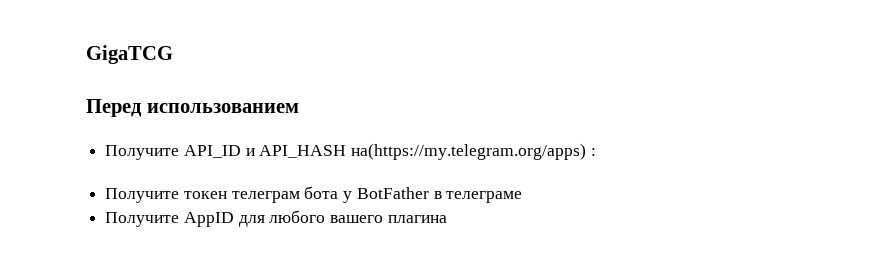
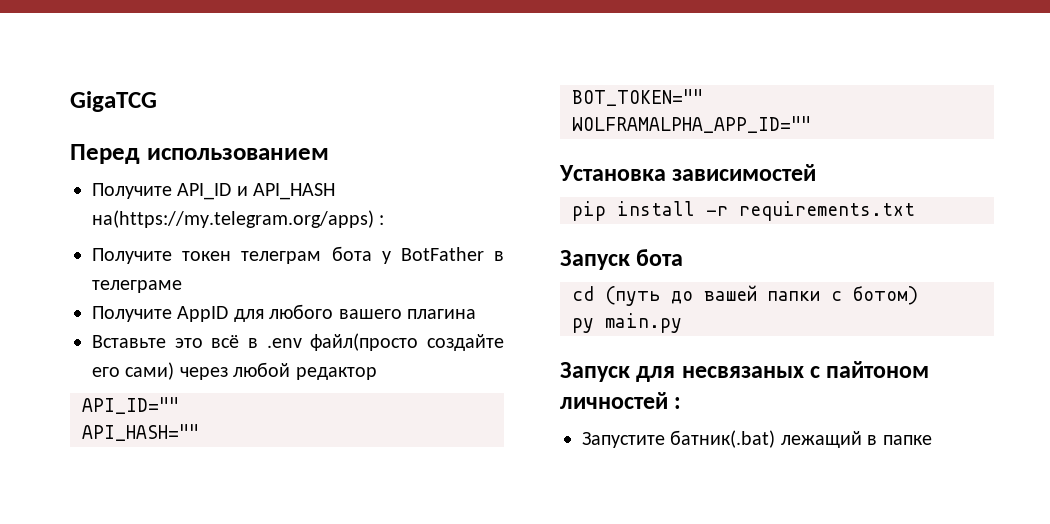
(447, 219) none -> [92,333,504,351] [92,362,377,380] [82,397,179,414] [82,424,199,441] [572,89,703,106] [572,116,811,133] [559,164,817,181] [572,201,915,221] [560,249,684,270] [572,285,918,306] [572,313,682,333] [560,361,930,382] [560,392,682,409] [582,430,932,448] // Вставьте это всё в .env файл(просто создайте его сами) через любой редактор // API_ID="" // API_HASH="" // BOT_TOKEN="" // WOLFRAMALPHA_APP_ID="" // Установка зависимостей // pip install -r requirements.txt // Запуск бота // cd (путь до вашей папки с ботом) // py main.py // Запуск для несвязаных с пайтоном личностей : // Запустите батник(.bat) лежащий в папке

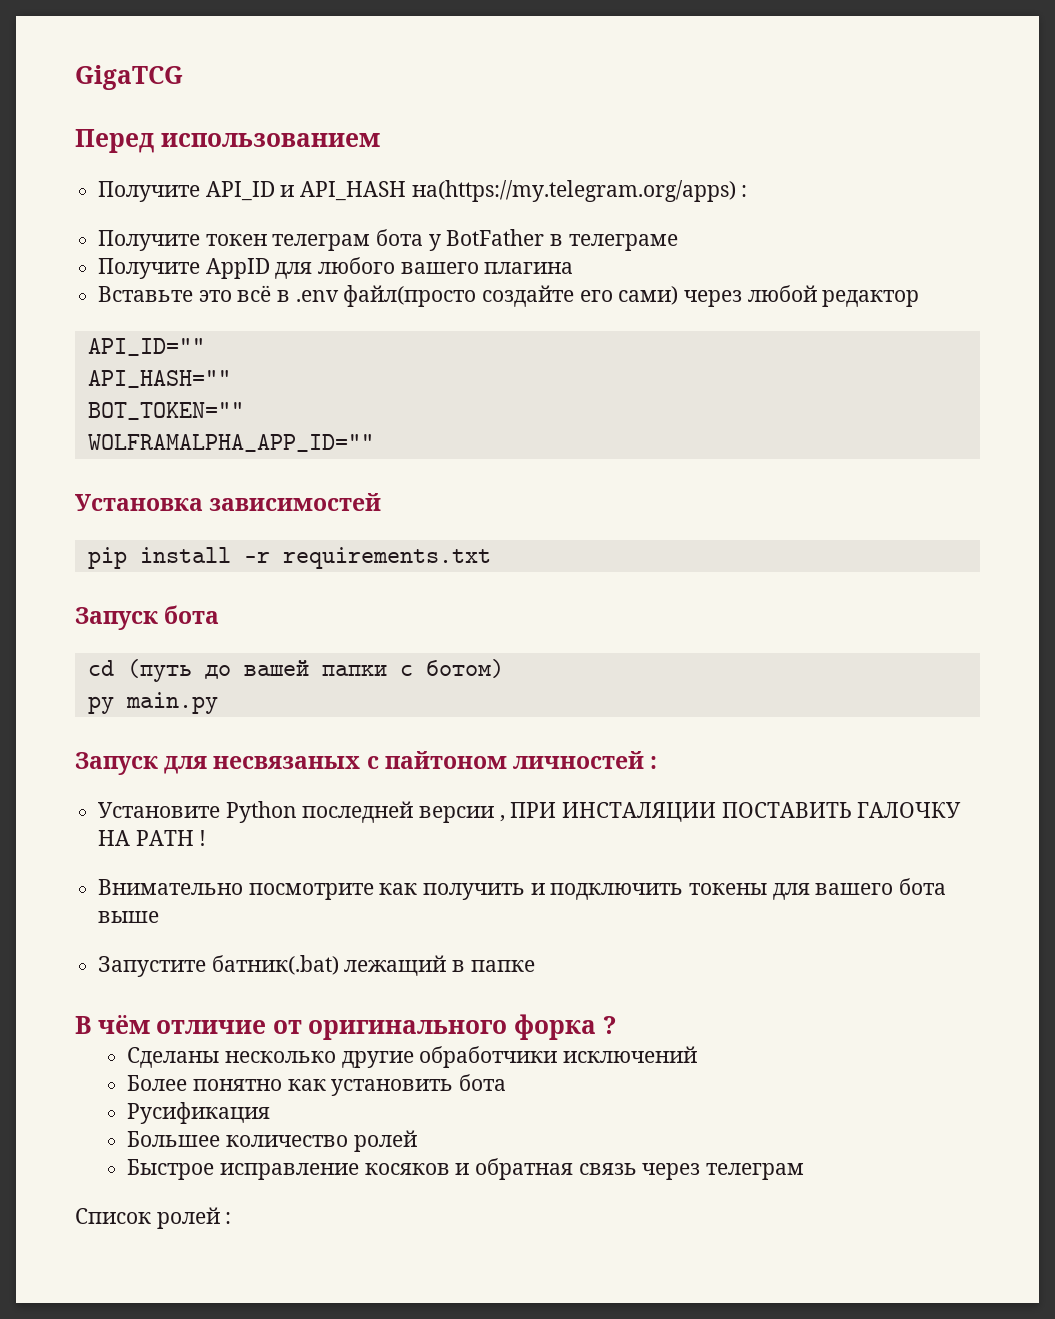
(682, 403) none -> [98,801,962,823] [98,830,207,846] [98,878,947,900] [98,911,160,923] // Установите Python последней версии , ПРИ ИНСТАЛЯЦИИ ПОСТАВИТЬ ГАЛОЧКУ НА PATH ! // Внимательно посмотрите как получить и подключить токены для вашего бота выше
(932, 440) none -> [75,1014,616,1040] [127,1046,697,1068] [127,1074,506,1096] [127,1102,271,1124] [127,1130,417,1152] [127,1158,804,1180] [75,1207,232,1229] // В чём отличие от оригинального форка ? // Сделаны несколько другие обработчики исключений // Более понятно как установить бота // Русификация // Большее количество ролей // Быстрое исправление косяков и обратная связь через телеграм // Список ролей :

